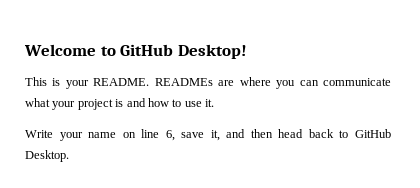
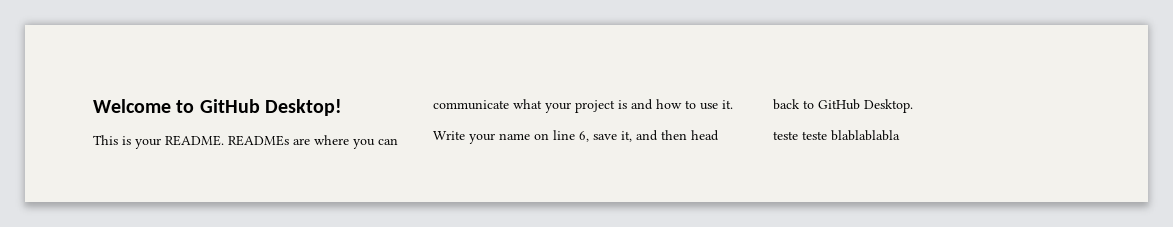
(69, 156) none -> [773,130,900,141] // teste teste blablablabla

